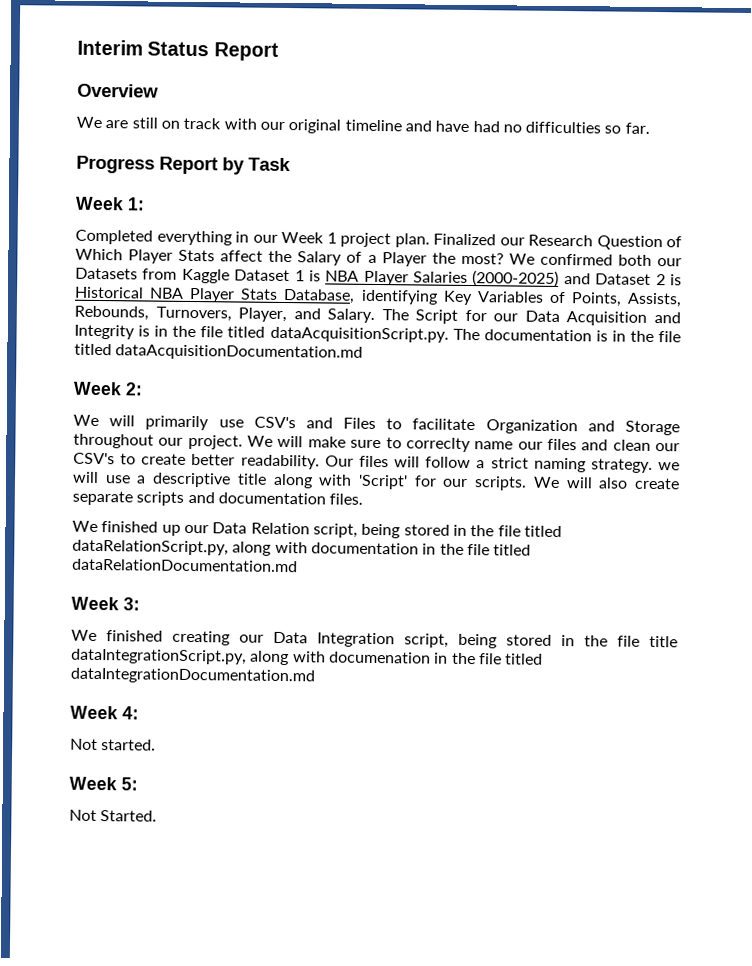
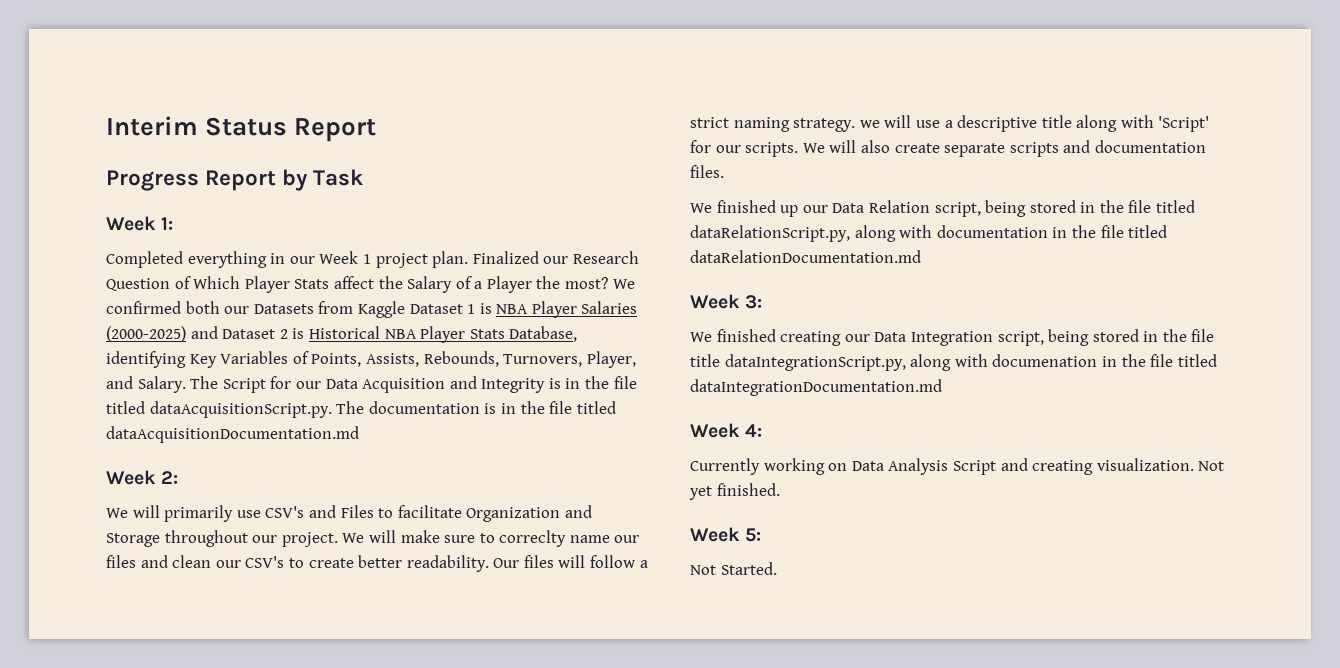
[77,83,159,98] [76,116,650,134] // Overview // We are still on track with our original timeline and have had no difficulties so far. -> (377, 130) none
[70,738,157,751] Not started. -> [690,458,1225,475] [689,483,780,500] Currently working on Data Analysis Script and creating visualization. Not yet finished.

